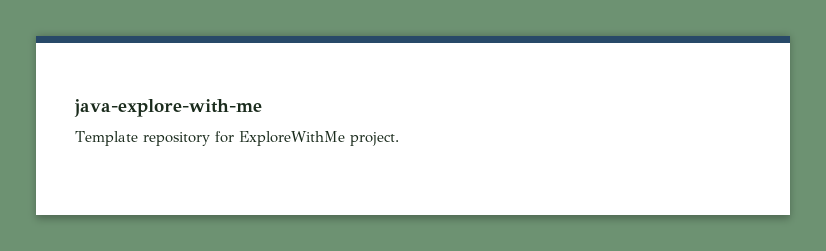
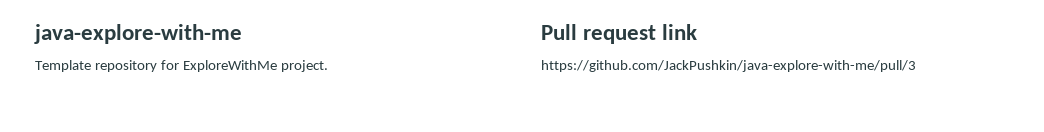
(399, 139) none -> [541,24,698,44] [541,60,916,72] // Pull request link // https://github.com/JackPushkin/java-explore-with-me/pull/3

